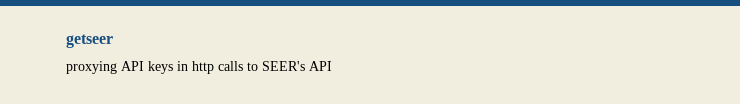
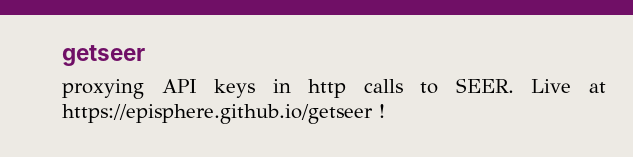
[262,61,332,71] SEER's API -> [455,78,606,93] [62,104,385,124] SEER. Live at https://episphere.github.io/getseer !

